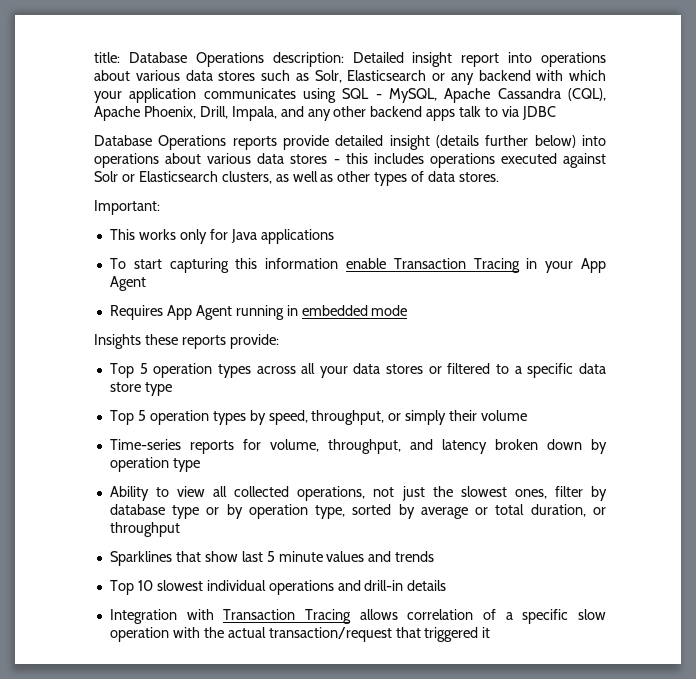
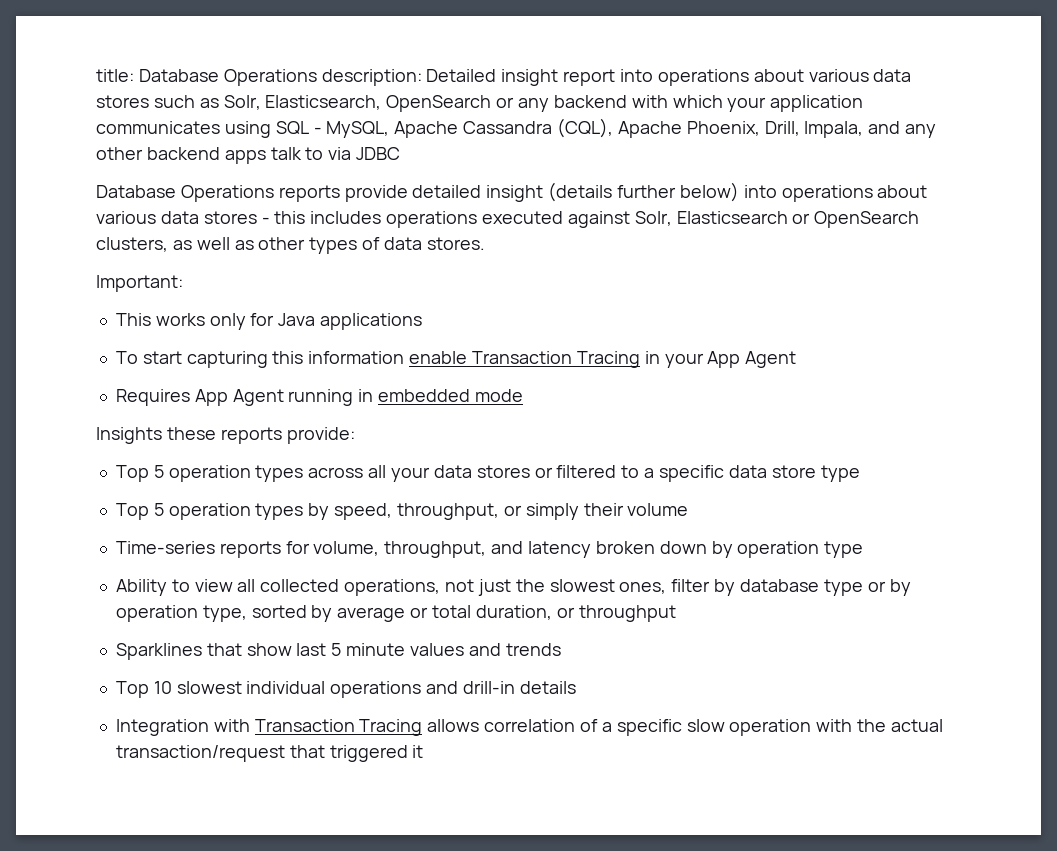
[347,70,427,81] Elasticsearch -> [265,95,492,112] Elasticsearch, OpenSearch
[94,171,218,182] Solr or Elasticsearch -> [634,211,920,228] Solr, Elasticsearch or OpenSearch

